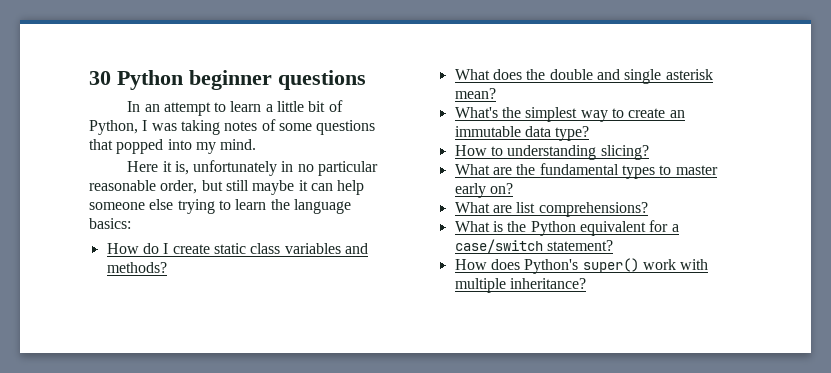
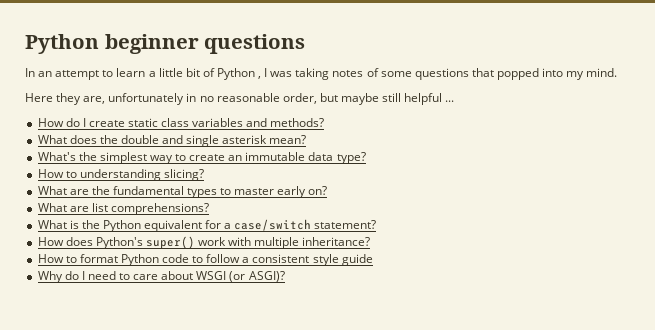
[89,71,111,85] 30 -> (25, 44) none
[89,120,138,135] Python, -> [216,68,262,80] Python ,
[162,161,189,175] it is, -> [56,93,106,105] they are,
[318,161,379,176] particular -> (214, 99) none
[225,180,365,195] [89,199,351,214] [89,218,131,229] still maybe it can help someone else trying to learn the language basics: -> [340,93,455,105] maybe still helpful ...
(586, 283) none -> [37,254,373,266] [37,271,285,283] // How to format Python code to follow a consistent style guide // Why do I need to care about WSGI (or ASGI)?

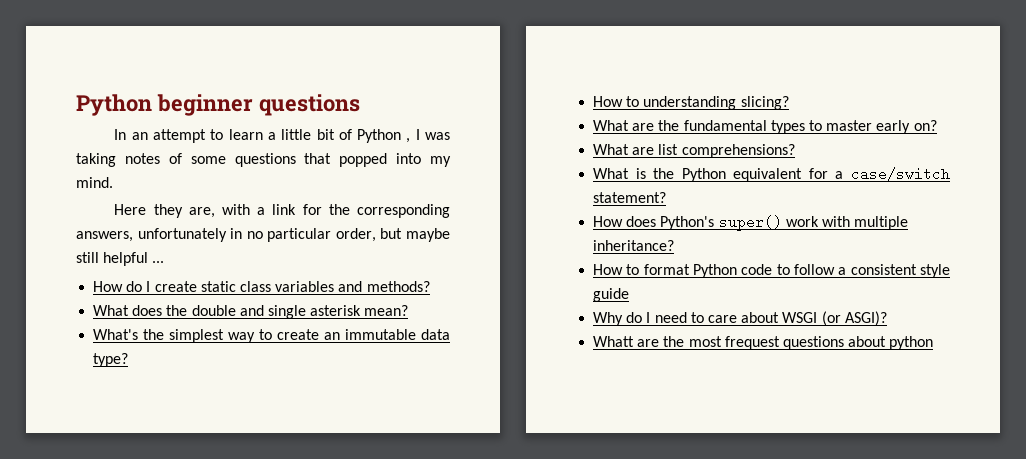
(106, 100) none -> [222,204,450,218] [76,231,133,242] with a link for the corresponding answers,
[216,93,280,102] reasonable -> [267,228,332,242] particular
(285, 276) none -> [593,336,934,350] // Whatt are the most frequest questions about python

